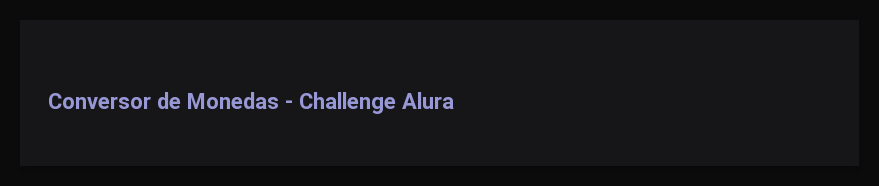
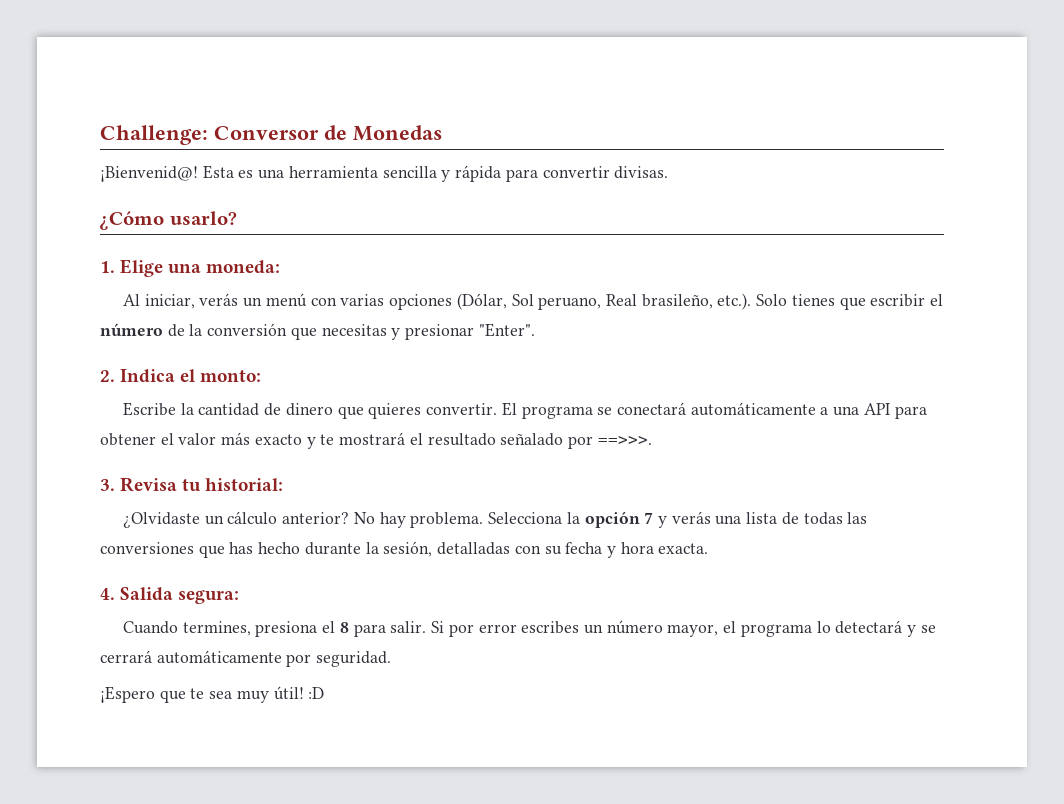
(48, 101) none -> [100,125,208,145] Challenge:
[284,92,454,114] - Challenge Alura -> [100,165,669,182] [100,211,237,230] [100,259,281,277] [123,293,944,310] [100,323,535,340] [100,369,262,383] [123,402,927,419] [100,432,652,449] [100,477,284,492] [123,511,868,528] [100,541,709,558] [100,587,240,604] [123,620,936,637] [100,650,392,667] [100,686,325,703] // ¡Bienvenid@! Esta es una herramienta sencilla y rápida para convertir divisas. // ¿Cómo usarlo? // 1. Elige una moneda: // Al iniciar, verás un menú con varias opciones (Dólar, Sol peruano, Real brasileño, etc.). Solo tienes que escribir el número de la conversión que necesitas y presionar "Enter". // 2. Indica el monto: // Escribe la cantidad de dinero que quieres convertir. El programa se conectará automáticamente a una API para obtener el valor más exacto y te mostrará el resultado señalado por ==>>>. // 3. Revisa tu historial: // ¿Olvidaste un cálculo anterior? No hay problema. Selecciona la opción 7 y verás una lista de todas las conversiones que has hecho durante la sesión, detalladas con su fecha y hora exacta. // 4. Salida segura: // Cuando termines, presiona el 8 para salir. Si por error escribes un número mayor, el programa lo detectará y se cerrará automáticamente por seguridad. // ¡Espero que te sea muy útil! :D

